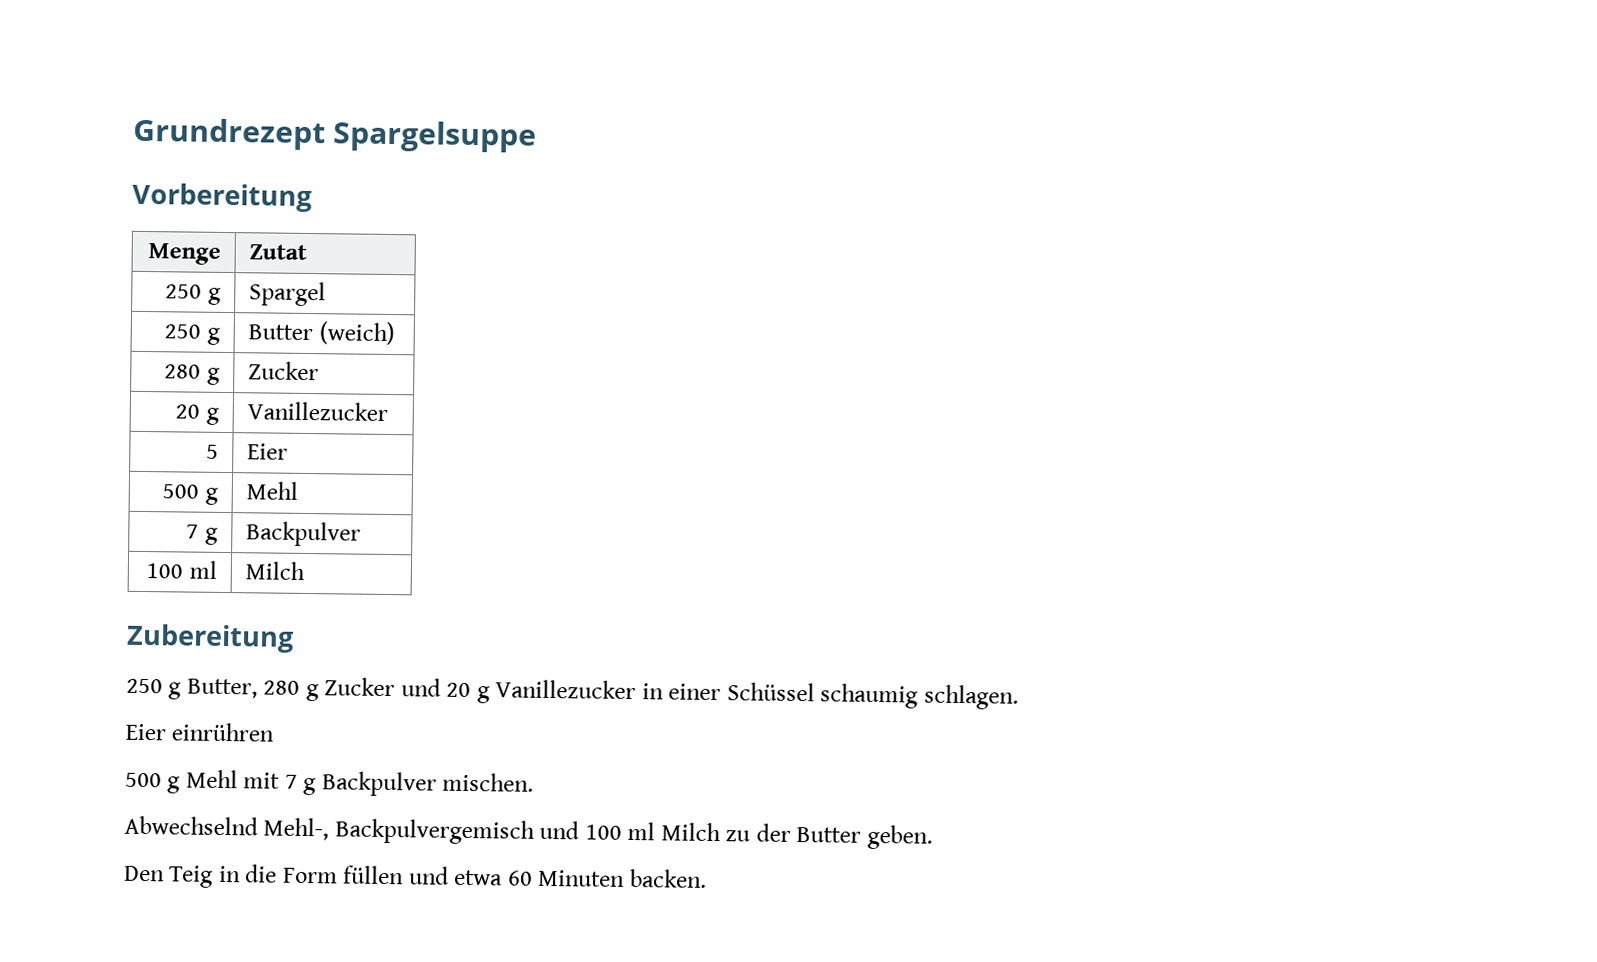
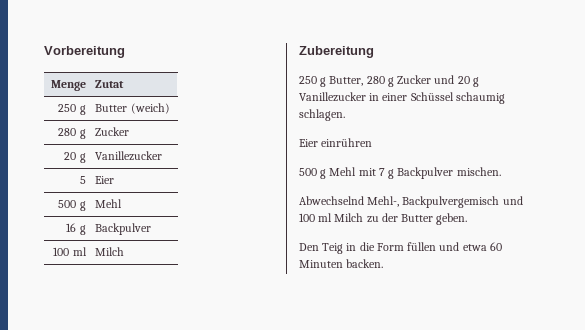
[133,117,537,153] Grundrezept Spargelsuppe // -> (44, 52) none
[165,284,221,305] [249,281,327,307] // 250 g | Spargel -> (125, 84) none
[186,524,200,539] 7 -> [66,223,77,232] 16

